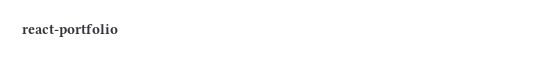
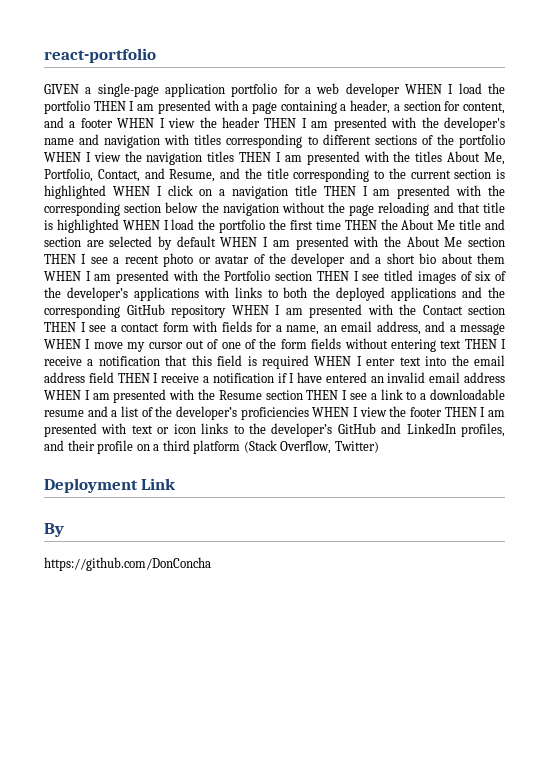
(118, 30) none -> [44,83,505,97] [44,100,506,114] [44,117,506,131] [44,134,505,148] [44,151,505,165] [44,168,505,182] [44,185,506,199] [44,202,506,216] [44,219,506,233] [44,236,505,250] [44,253,505,267] [44,270,507,284] [44,287,506,301] [44,304,505,318] [44,321,505,335] [44,338,506,352] [44,355,506,369] [44,372,505,383] [44,389,506,403] [44,406,506,420] [44,423,505,437] [44,440,379,454] [44,478,177,493] [44,523,64,537] [44,557,211,571] // GIVEN a single-page application portfolio for a web developer WHEN I load the portfolio THEN I am presented with a page containing a header, a section for content, and a footer WHEN I view the header THEN I am presented with the developer's name and navigation with titles corresponding to different sections of the portfolio WHEN I view the navigation titles THEN I am presented with the titles About Me, Portfolio, Contact, and Resume, and the title corresponding to the current section is highlighted WHEN I click on a navigation title THEN I am presented with the corresponding section below the navigation without the page reloading and that title is highlighted WHEN I load the portfolio the first time THEN the About Me title and section are selected by default WHEN I am presented with the About Me section THEN I see a recent photo or avatar of the developer and a short bio about them WHEN I am presented with the Portfolio section THEN I see titled images of six of the developer’s applications with links to both the deployed applications and the corresponding GitHub repository WHEN I am presented with the Contact section THEN I see a contact form with fields for a name, an email address, and a message WHEN I move my cursor out of one of the form fields without entering text THEN I receive a notification that this field is required WHEN I enter text into the email address field THEN I receive a notification if I have entered an invalid email address WHEN I am presented with the Resume section THEN I see a link to a downloadable resume and a list of the developer’s proficiencies WHEN I view the footer THEN I am presented with text or icon links to the developer’s GitHub and LinkedIn profiles, and their profile on a third platform (Stack Overflow, Twitter) // Deployment Link // By // https://github.com/DonConcha

